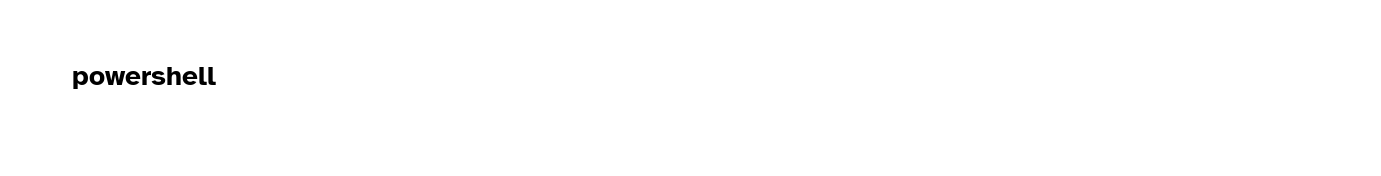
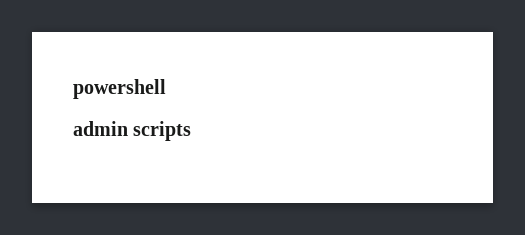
(216, 78) none -> [73,121,192,141] // admin scripts

